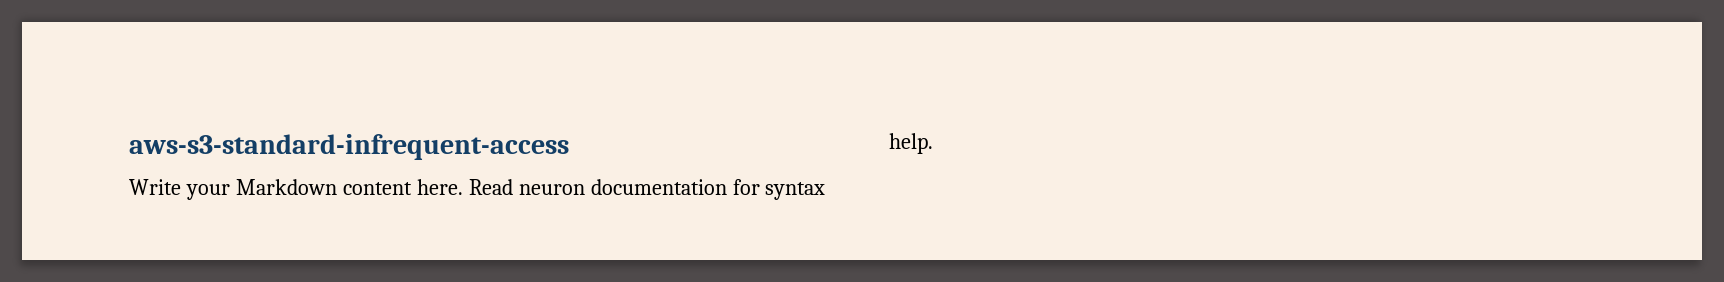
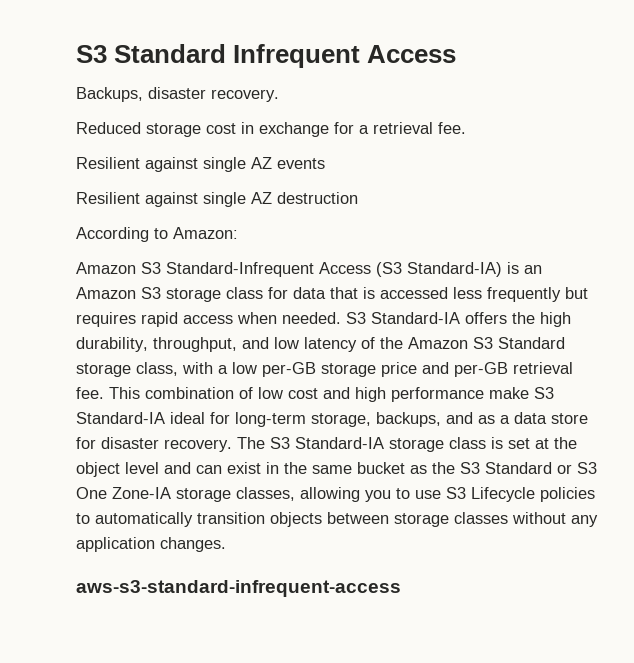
[129,134,569,160] [129,179,826,200] [889,133,933,154] aws-s3-standard-infrequent-access // Write your Markdown content here. Read neuron documentation for syntax help. -> [76,44,457,68] [76,87,279,102] [76,122,466,137] [76,157,325,172] [76,192,358,207] [76,227,238,242] [76,262,542,277] [76,287,588,302] [76,312,571,327] [76,337,565,352] [76,362,573,377] [76,387,554,402] [76,412,588,427] [76,437,577,452] [76,462,597,477] [76,487,595,502] [76,512,598,527] [76,537,226,552] [76,580,401,597] S3 Standard Infrequent Access // Backups, disaster recovery. // Reduced storage cost in exchange for a retrieval fee. // Resilient against single AZ events // Resilient against single AZ destruction // According to Amazon: // Amazon S3 Standard-Infrequent Access (S3 Standard-IA) is an Amazon S3 storage class for data that is accessed less frequently but requires rapid access when needed. S3 Standard-IA offers the high durability, throughput, and low latency of the Amazon S3 Standard storage class, with a low per-GB storage price and per-GB retrieval fee. This combination of low cost and high performance make S3 Standard-IA ideal for long-term storage, backups, and as a data store for disaster recovery. The S3 Standard-IA storage class is set at the object level and can exist in the same bucket as the S3 Standard or S3 One Zone-IA storage classes, allowing you to use S3 Lifecycle policies to automatically transition objects between storage classes without any application changes. // aws-s3-standard-infrequent-access

